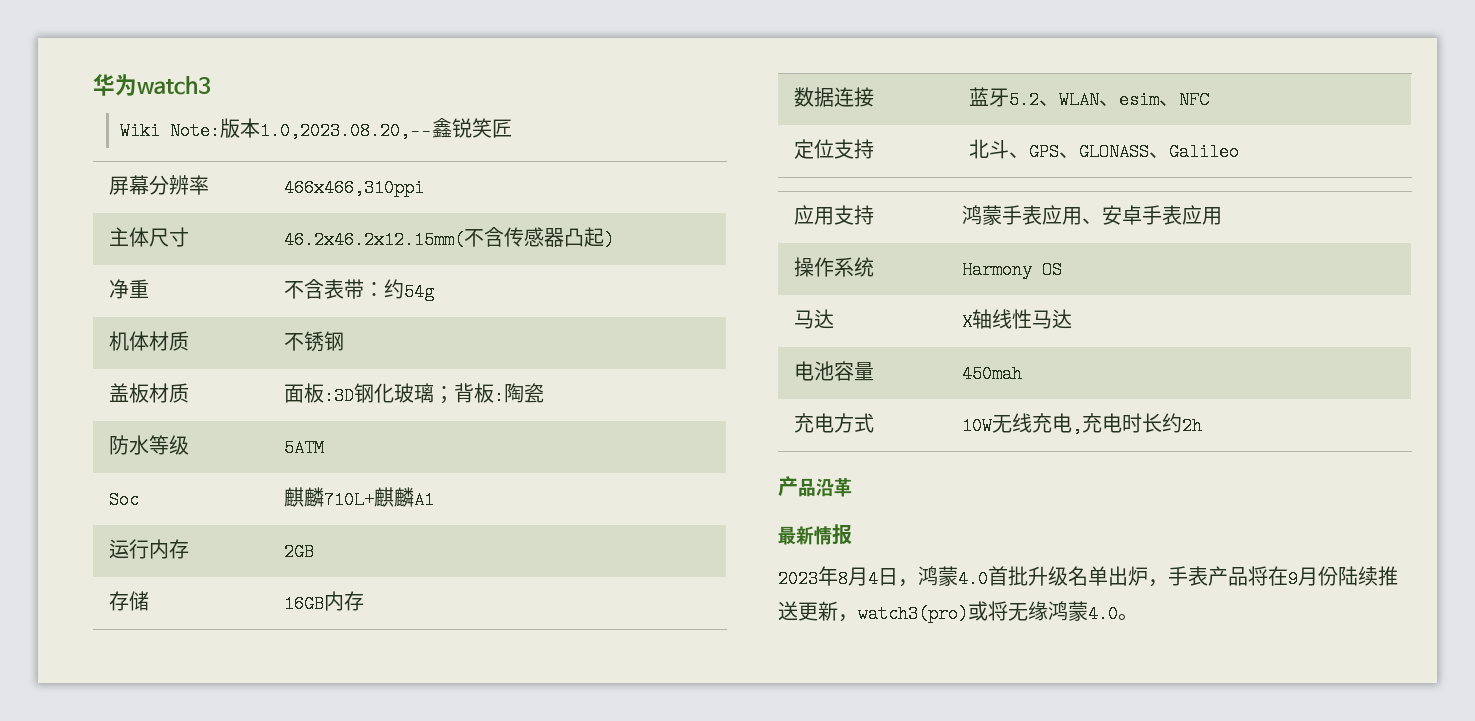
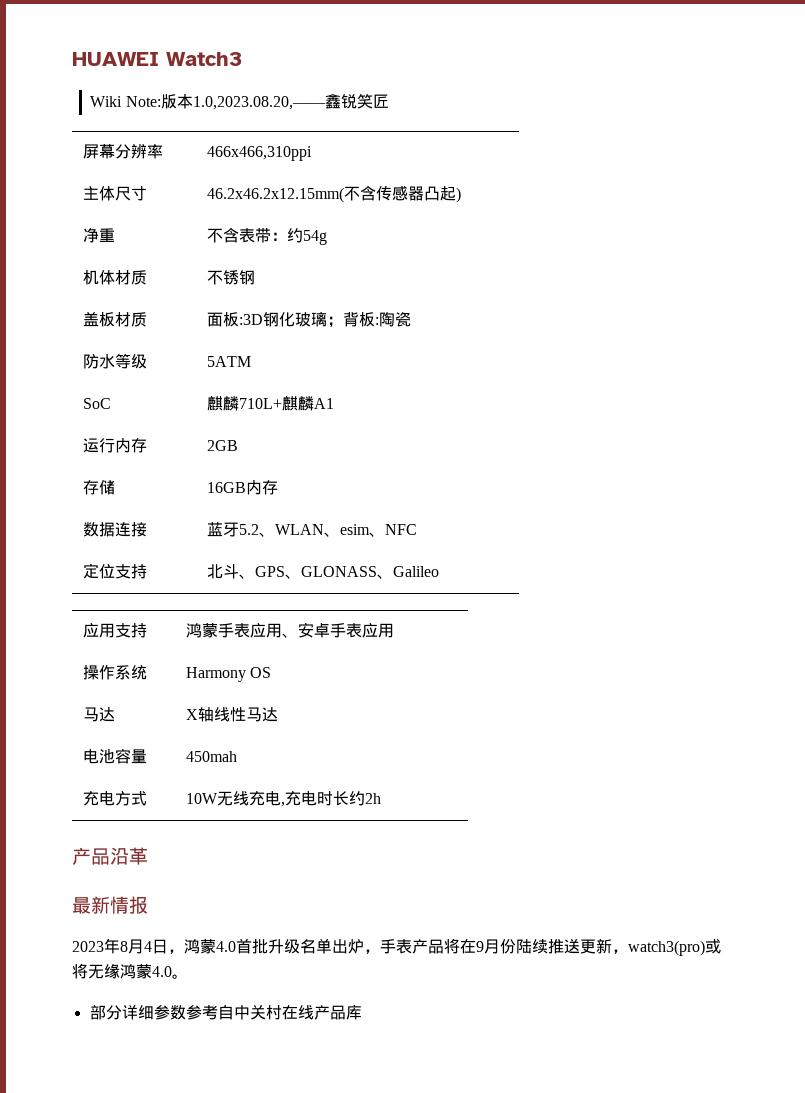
[93,74,211,96] 华为watch3 -> [72,52,242,66] HUAWEI Watch3
[108,491,139,509] Soc -> [82,398,111,409] SoC
(1138, 617) none -> [89,1005,362,1020] // 部分详细参数参考自中关村在线产品库

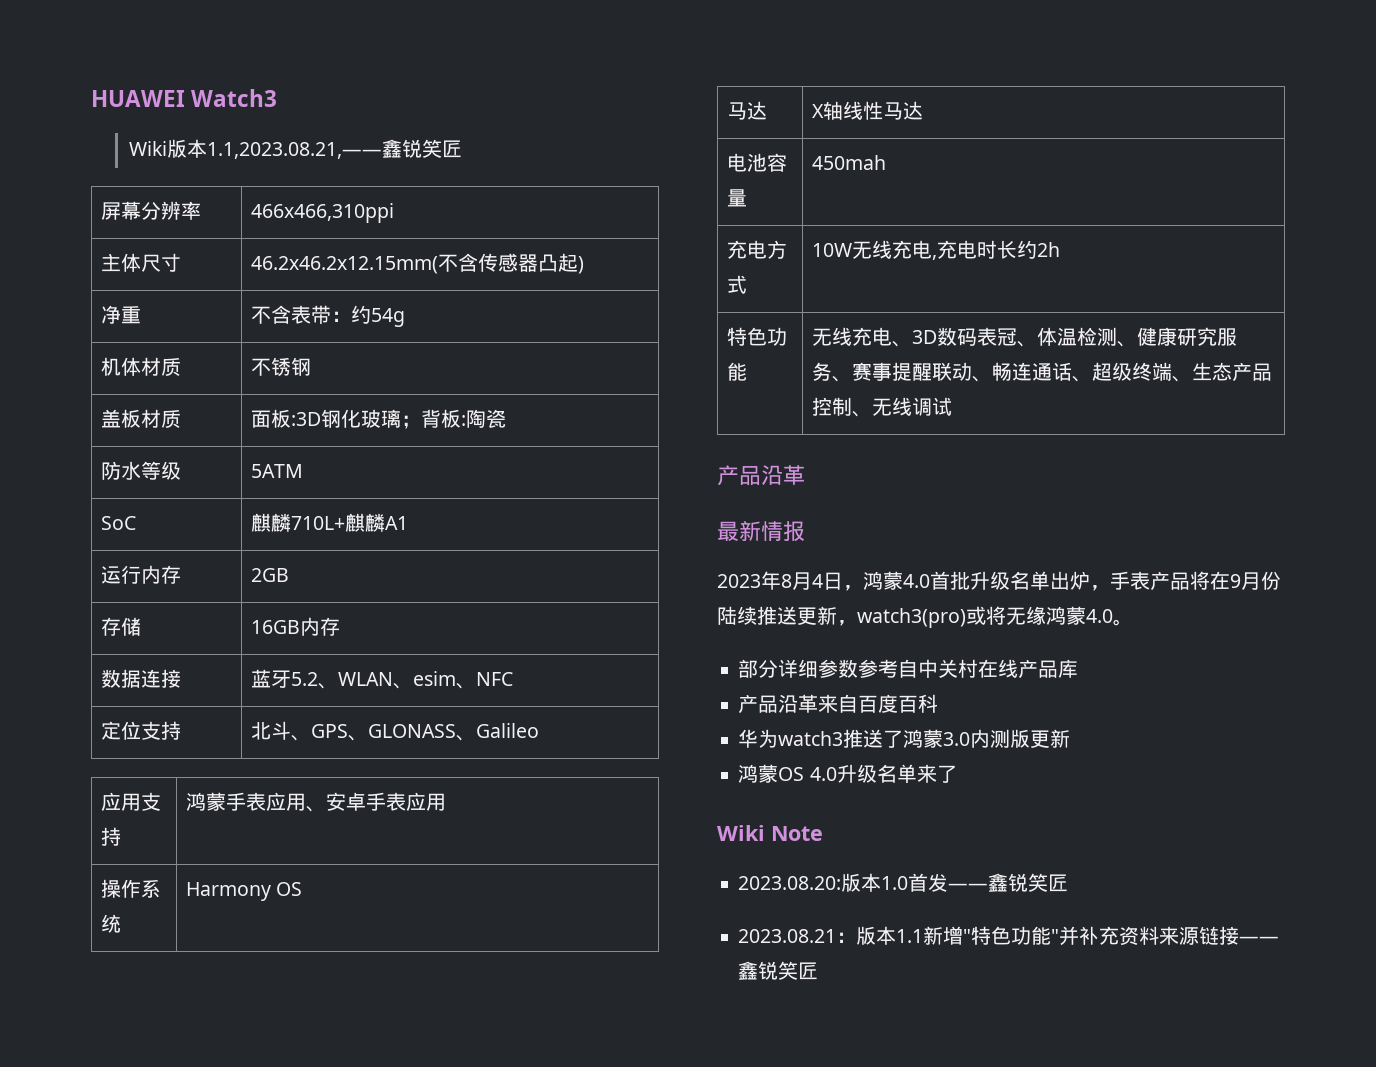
[125,94,326,110] Note:版本1.0,2023.08.20,—— -> [167,139,383,159] 版本1.1,2023.08.21,——
(381, 798) none -> [726,327,787,346] [726,362,747,381] [811,327,1237,347] [811,362,1272,382] [811,397,952,417] // 特色功能 | 无线充电、3D数码表冠、体温检测、健康研究服务、赛事提醒联动、畅连通话、超级终端、生态产品控制、无线调试
(362, 1012) none -> [738,694,939,713] [738,729,1071,748] [738,764,957,783] [717,825,823,841] [738,873,1069,892] [738,926,1280,946] [738,961,819,980] // 产品沿革来自百度百科 // 华为watch3推送了鸿蒙3.0内测版更新 // 鸿蒙OS 4.0升级名单来了 // Wiki Note // 2023.08.20:版本1.0首发——鑫锐笑匠 // 2023.08.21：版本1.1新增"特色功能"并补充资料来源链接——鑫锐笑匠

